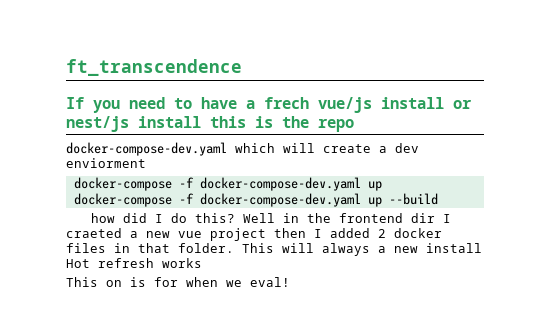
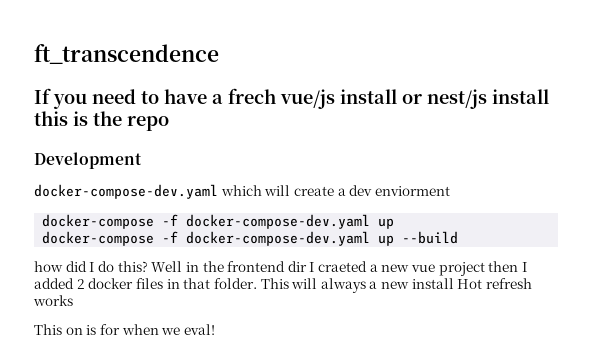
(354, 125) none -> [34,152,142,169] // Development

